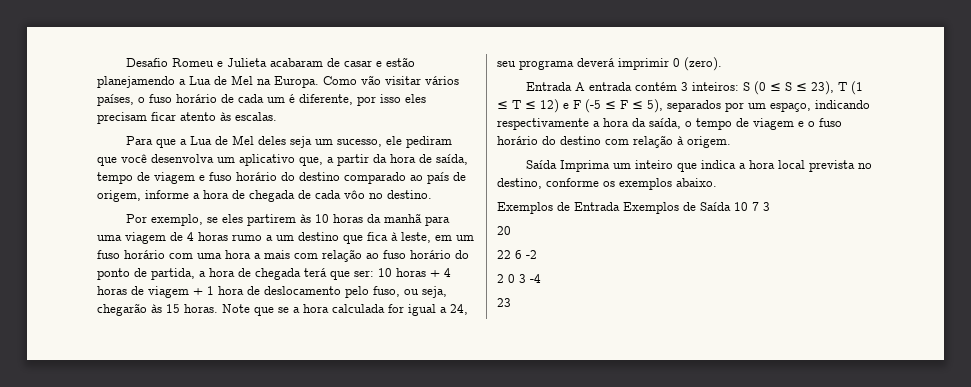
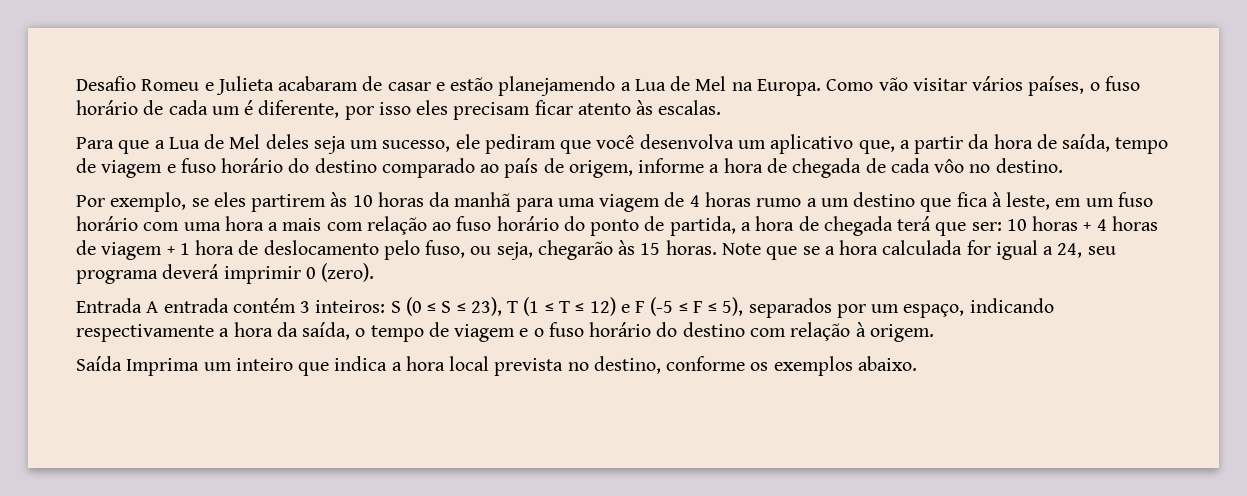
[497,202,770,214] [497,226,511,235] [497,250,537,259] [497,274,541,283] [497,298,511,307] // Exemplos de Entrada Exemplos de Saída 10 7 3 // 20 // 22 6 -2 // 2 0 3 -4 // 23 -> (917, 363) none

